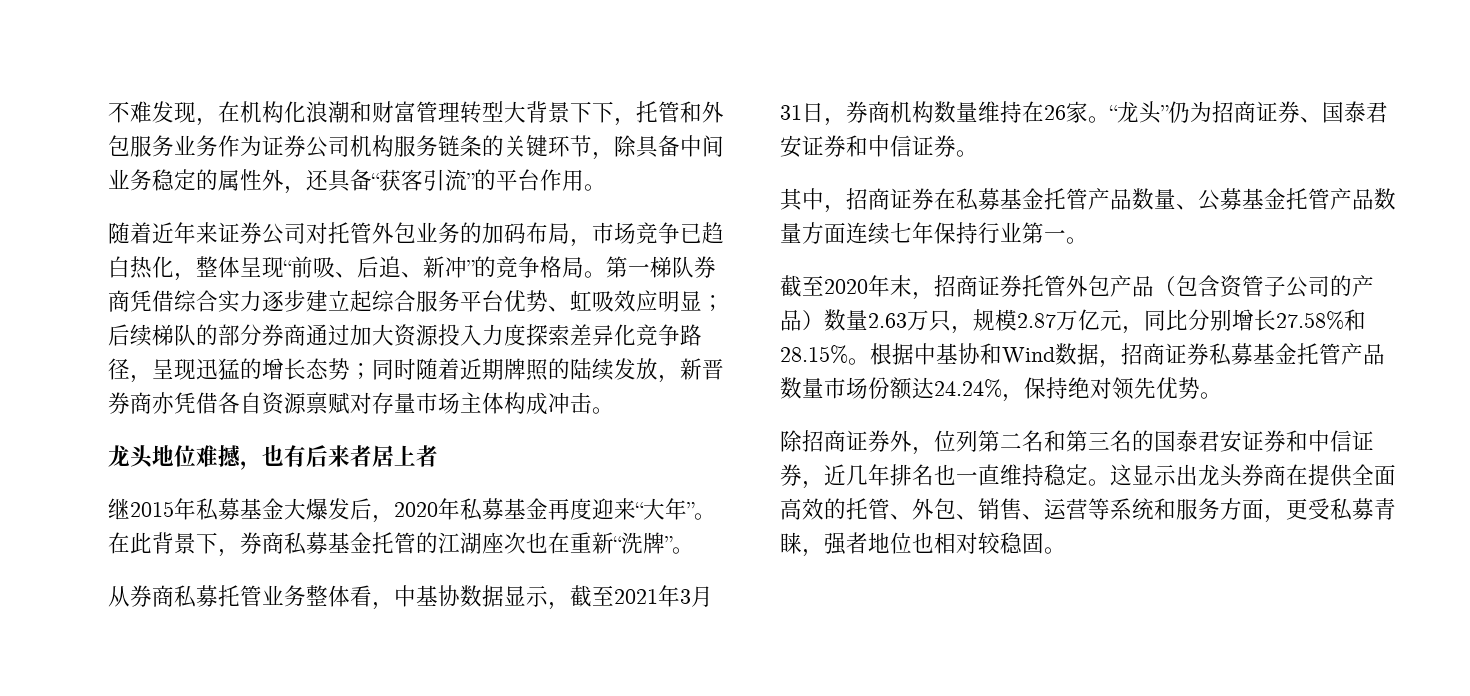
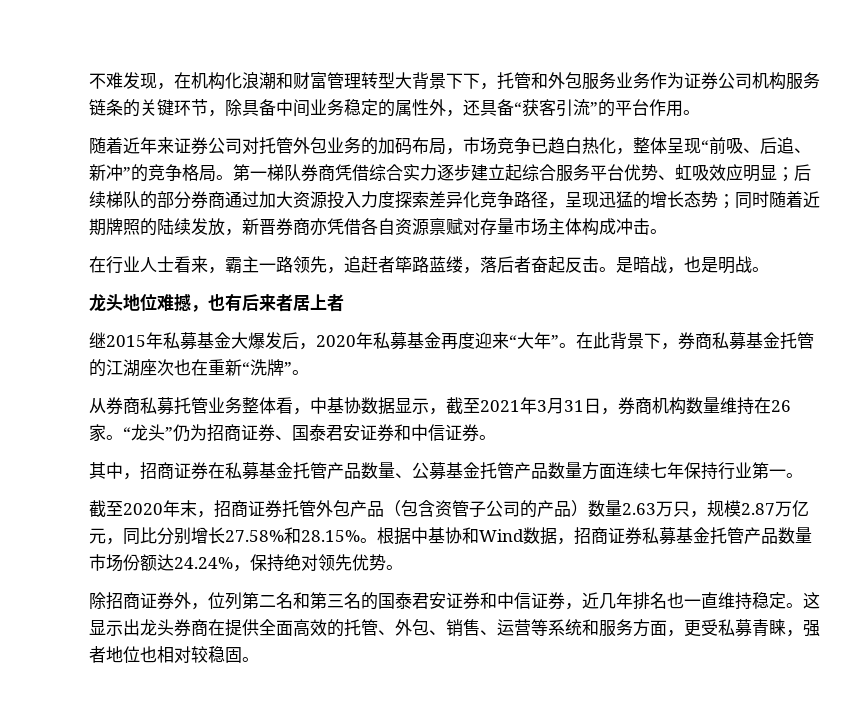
(614, 410) none -> [89,256,769,274] // 在行业人士看来，霸主一路领先，追赶者筚路蓝缕，落后者奋起反击。是暗战，也是明战。

